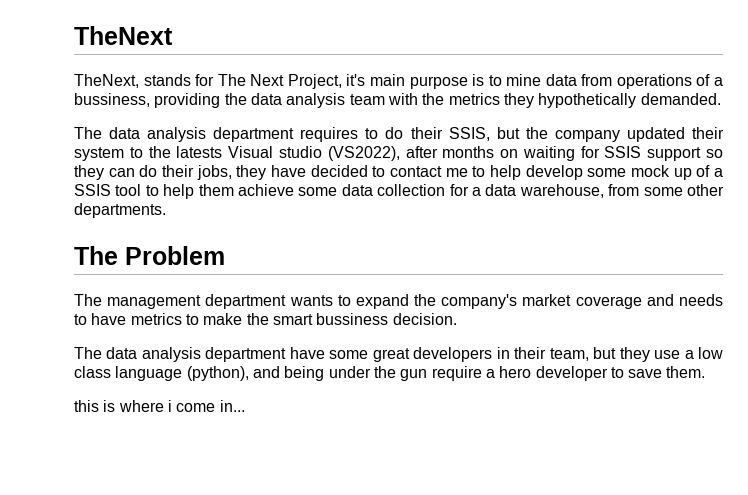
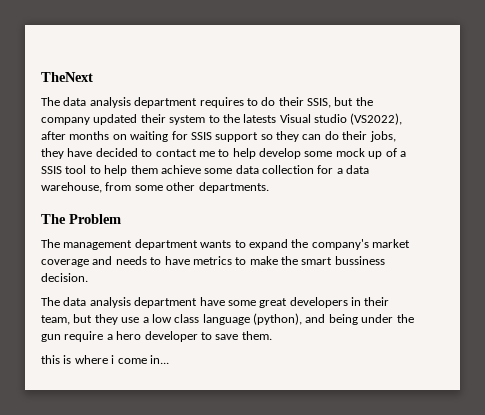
[74,74,723,89] [74,93,721,108] // TheNext, stands for The Next Project, it's main purpose is to mine data from operations of a bussiness, providing the data analysis team with the metrics they hypothetically demanded. -> (93, 77) none

